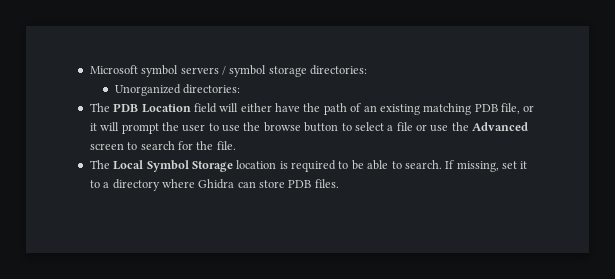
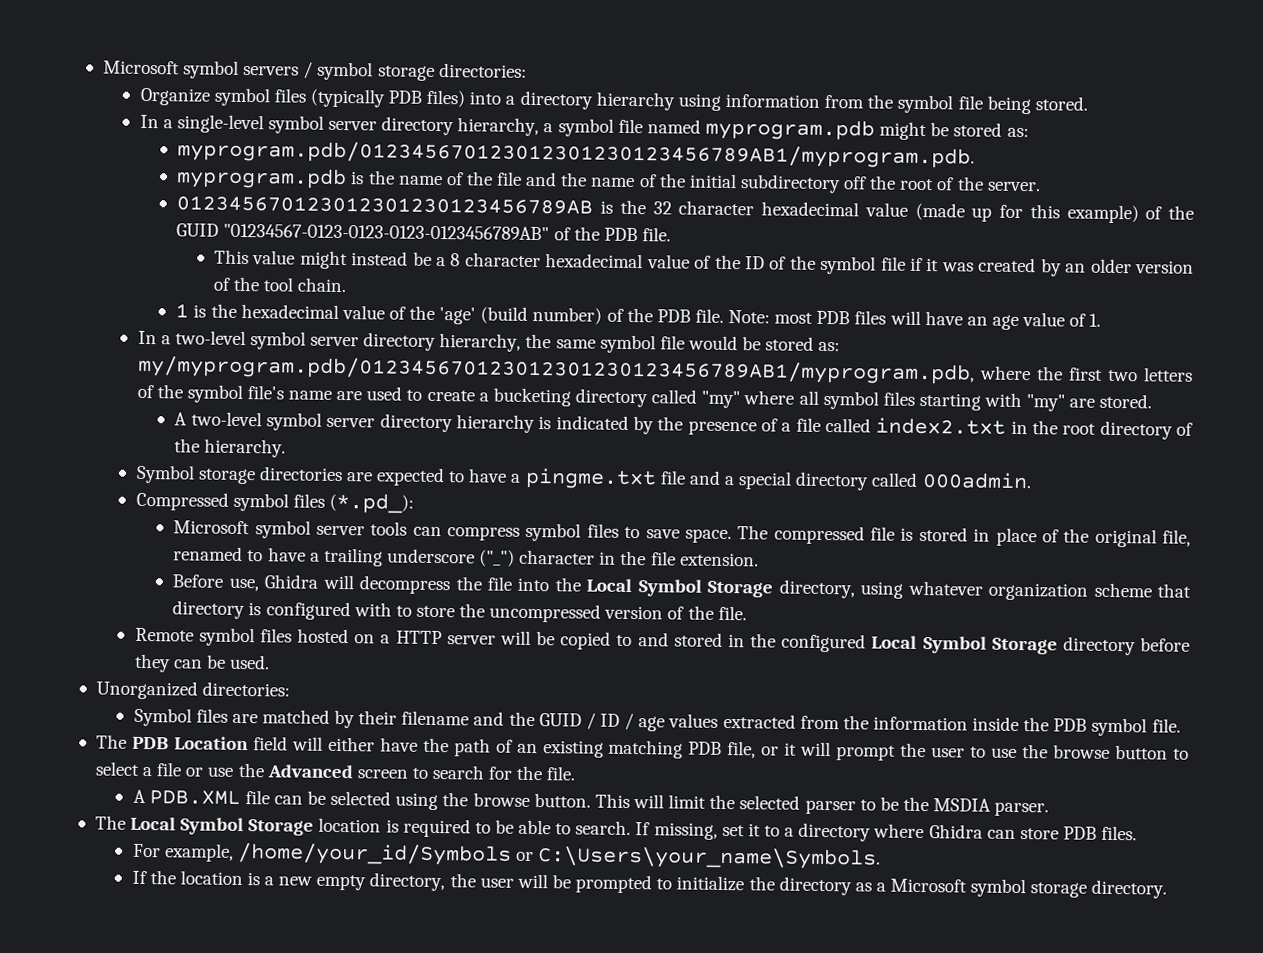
[114,84,240,96] Unorganized directories: -> [139,87,1088,115] [139,114,1029,141] [177,140,976,169] [176,167,1041,194] [176,195,1195,224] [176,223,671,242] [213,249,1195,277] [212,276,348,293] [175,303,1102,330] [137,330,841,354] [137,355,1193,385] [136,384,1153,412] [174,411,1194,440] [174,438,287,458] [135,464,1032,491] [135,491,414,514] [173,520,1192,548] [173,546,759,567] [172,574,1191,601] [172,600,747,623] [134,627,1190,656] [133,653,270,673] [95,680,291,700] [133,707,1181,737] Organize symbol files (typically PDB files) into a directory hierarchy using information from the symbol file being stored. // In a single-level symbol server directory hierarchy, a symbol file named myprogram.pdb might be stored as: // myprogram.pdb/012345670123012301230123456789AB1/myprogram.pdb. // myprogram.pdb is the name of the file and the name of the initial subdirectory off the root of the server. // 012345670123012301230123456789AB is the 32 character hexadecimal value (made up for this example) of the GUID "01234567-0123-0123-0123-0123456789AB" of the PDB file. // This value might instead be a 8 character hexadecimal value of the ID of the symbol file if it was created by an older version of the tool chain. // 1 is the hexadecimal value of the 'age' (build number) of the PDB file. Note: most PDB files will have an age value of 1. // In a two-level symbol server directory hierarchy, the same symbol file would be stored as: my/myprogram.pdb/012345670123012301230123456789AB1/myprogram.pdb, where the first two letters of the symbol file's name are used to create a bucketing directory called "my" where all symbol files starting with "my" are stored. // A two-level symbol server directory hierarchy is indicated by the presence of a file called index2.txt in the root directory of the hierarchy. // Symbol storage directories are expected to have a pingme.txt file and a special directory called 000admin. // Compressed symbol files (*.pd_): // Microsoft symbol server tools can compress symbol files to save space. The compressed file is stored in place of the original file, renamed to have a trailing underscore ("_") character in the file extension. // Before use, Ghidra will decompress the file into the Local Symbol Storage directory, using whatever organization scheme that directory is configured with to store the uncompressed version of the file. // Remote symbol files hosted on a HTTP server will be copied to and stored in the configured Local Symbol Storage directory before they can be used. // Unorganized directories: // Symbol files are matched by their filename and the GUID / ID / age values extracted from the information inside the PDB symbol file.
(236, 145) none -> [132,789,1050,817] // A PDB.XML file can be selected using the browse button. This will limit the selected parser to be the MSDIA parser.
(339, 183) none -> [132,842,882,870] [131,870,1168,899] // For example, /home/your_id/Symbols or C:\Users\your_name\Symbols. // If the location is a new empty directory, the user will be prompted to initialize the directory as a Microsoft symbol storage directory.

